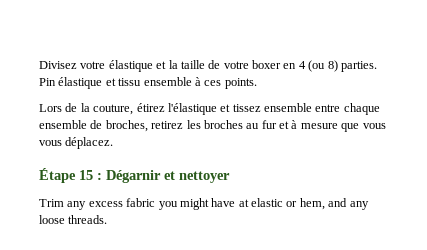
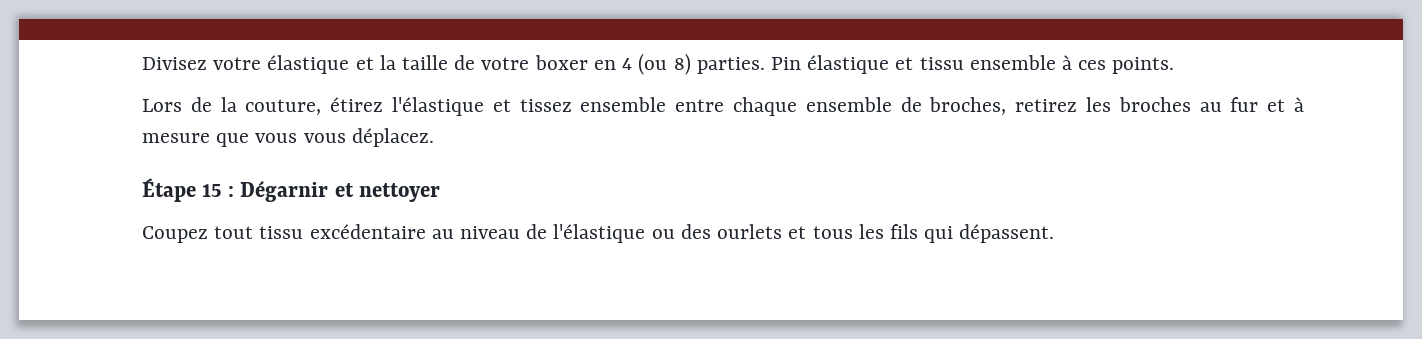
[39,198,369,210] [39,215,108,224] Trim any excess fabric you might have at elastic or hem, and any loose threads. -> [142,224,1055,243] Coupez tout tissu excédentaire au niveau de l'élastique ou des ourlets et tous les fils qui dépassent.

